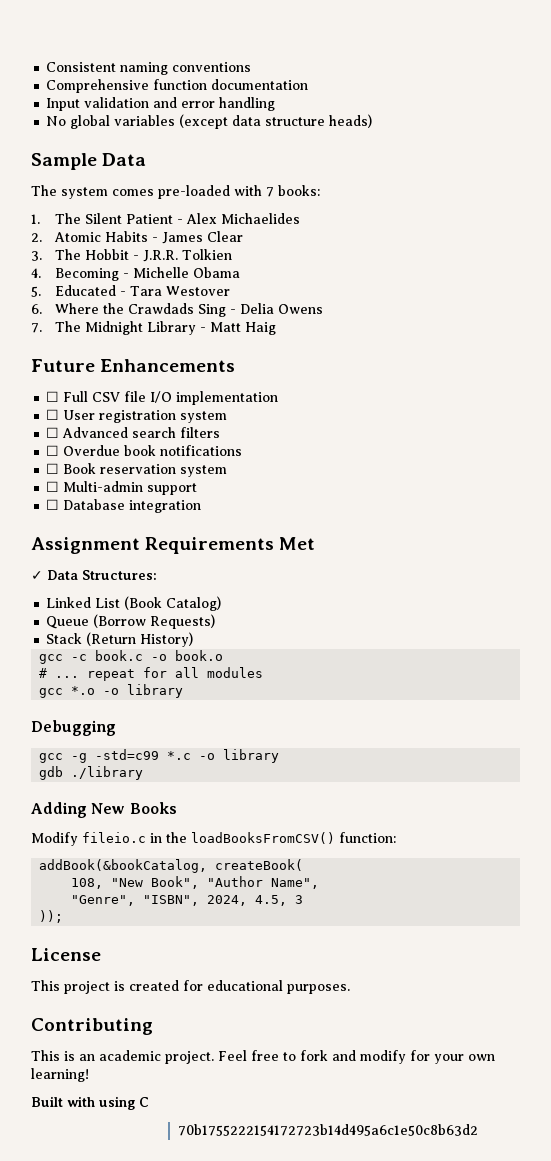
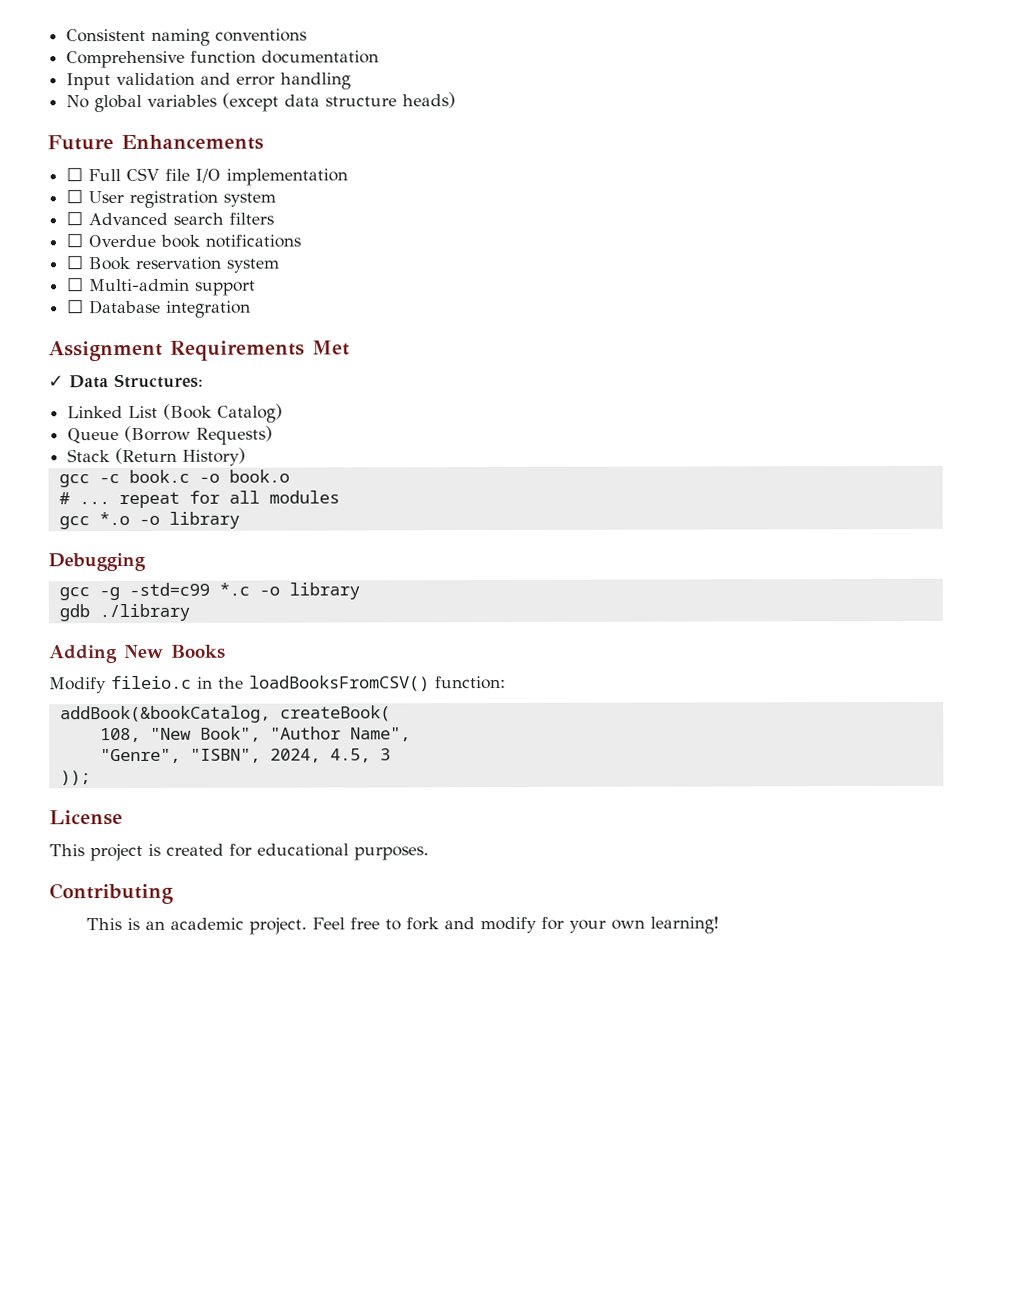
[31,153,147,170] [31,185,320,199] [31,213,301,224] [31,231,244,244] [31,249,233,262] [31,267,241,281] [31,285,231,297] [31,303,324,317] [31,321,277,335] // Sample Data // The system comes pre-loaded with 7 books: // 1. The Silent Patient - Alex Michaelides // 2. Atomic Habits - James Clear // 3. The Hobbit - J.R.R. Tolkien // 4. Becoming - Michelle Obama // 5. Educated - Tara Westover // 6. Where the Crawdads Sing - Delia Owens // 7. The Midnight Library - Matt Haig -> (457, 100) none
[31,1096,149,1110] [177,1124,478,1136] // Built with using C // 70b1755222154172723b14d495a6c1e50c8b63d2 -> (720, 925) none

